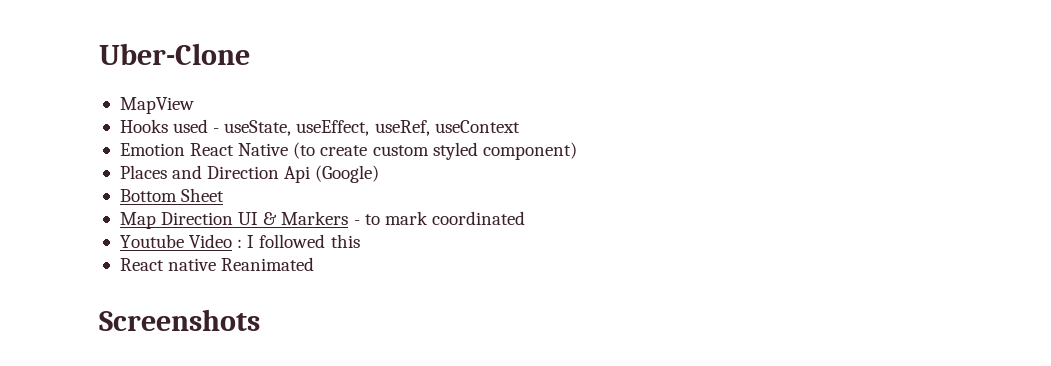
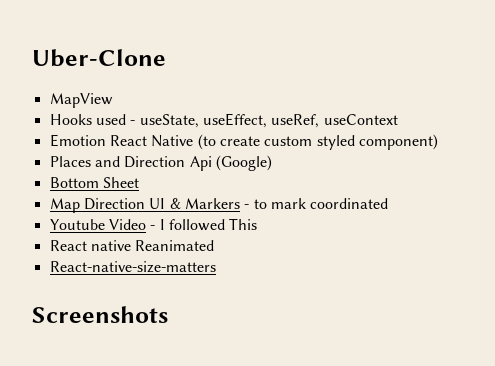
[237,239,243,248] : -> [150,225,156,230] -
[330,234,360,248] this -> [229,218,258,230] This
(315, 264) none -> [49,261,216,273] // React-native-size-matters

